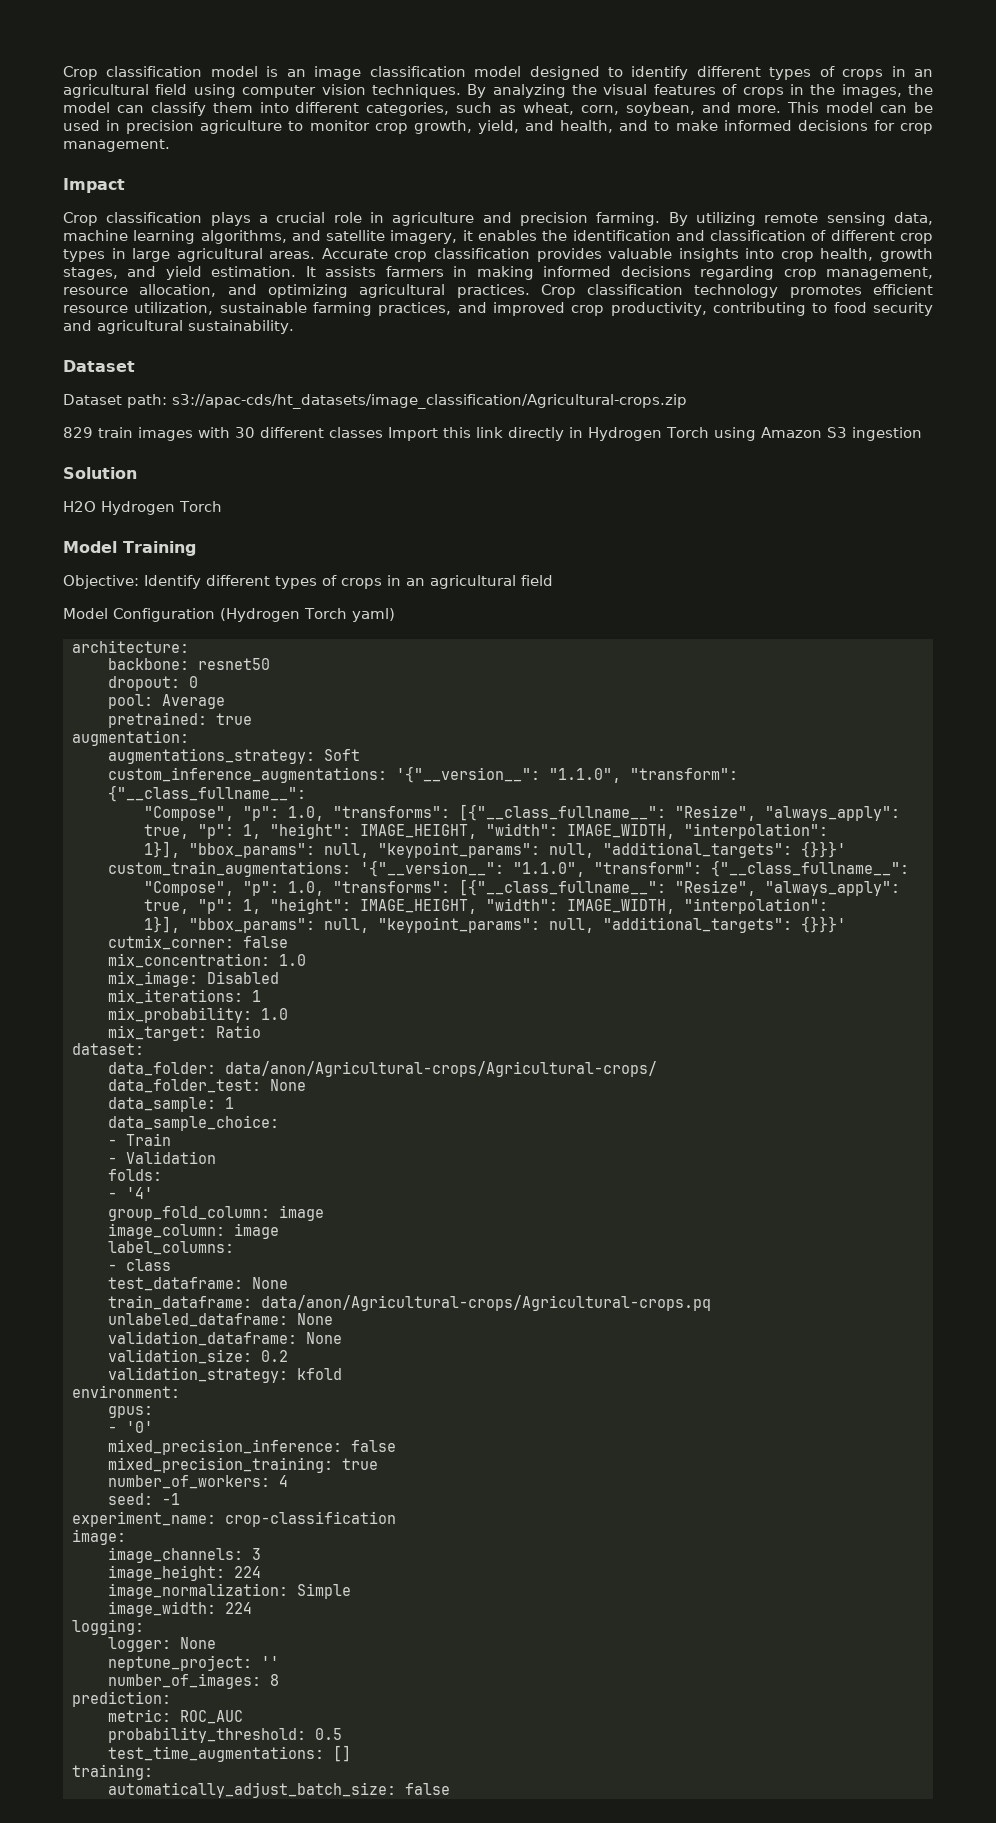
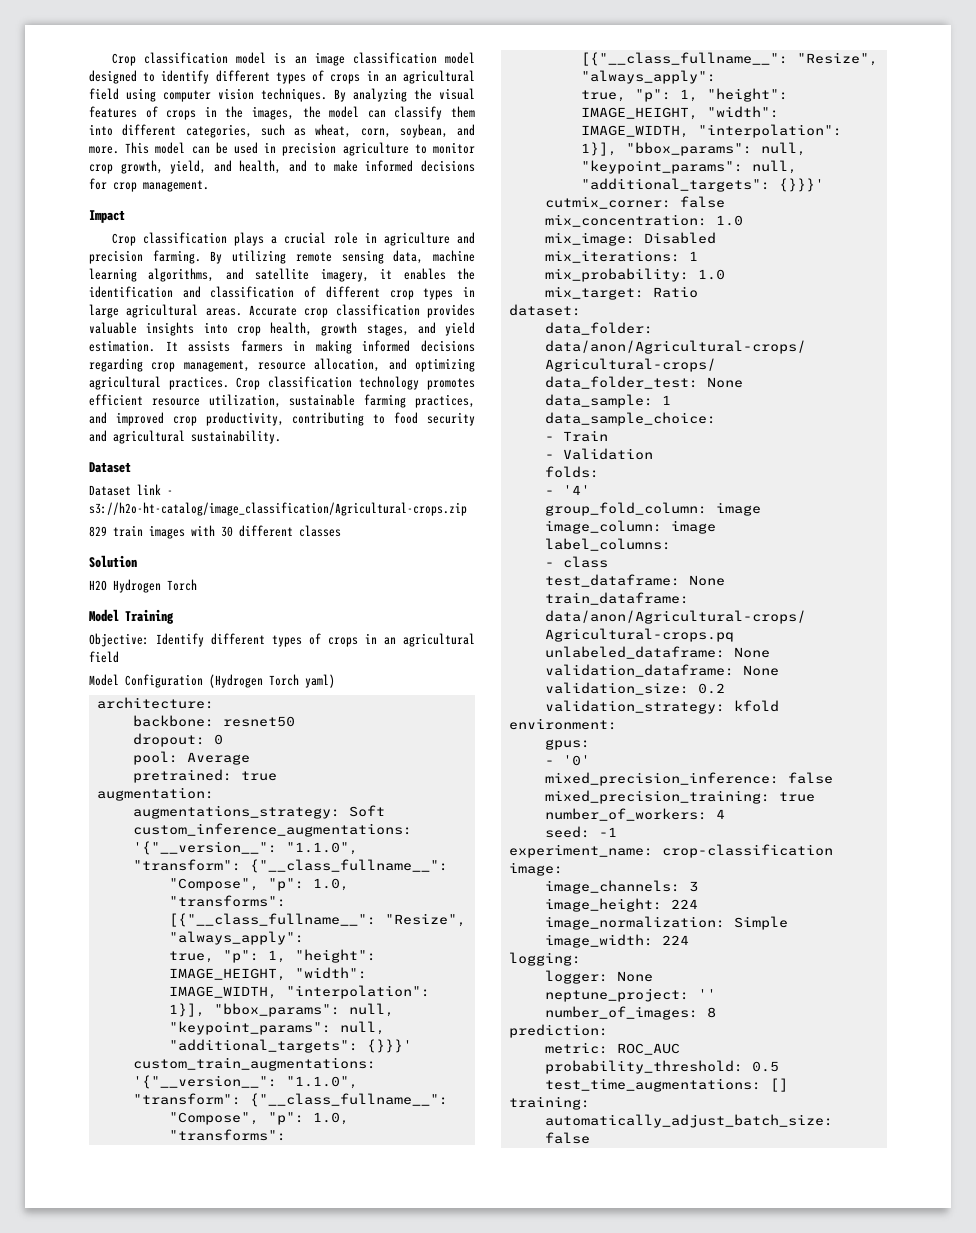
[127,394,687,409] path: s3://apac-cds/ht_datasets/image_classification/Agricultural-crops.zip -> [137,484,173,495] [89,502,467,516] link - s3://h2o-ht-catalog/image_classification/Agricultural-crops.zip
[388,427,922,441] Import this link directly in Hydrogen Torch using Amazon S3 ingestion -> (341, 531) none

